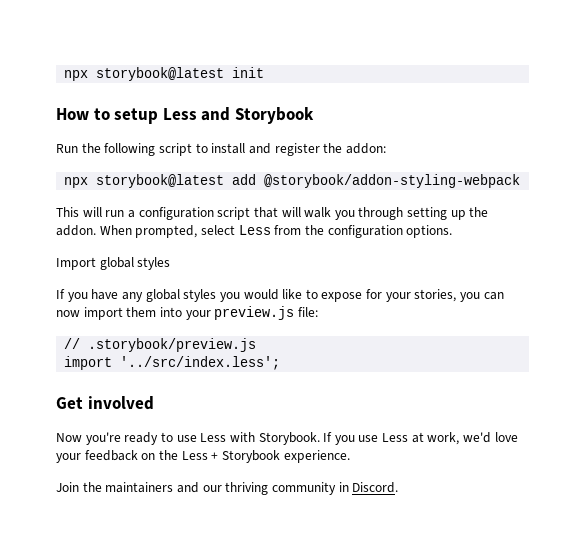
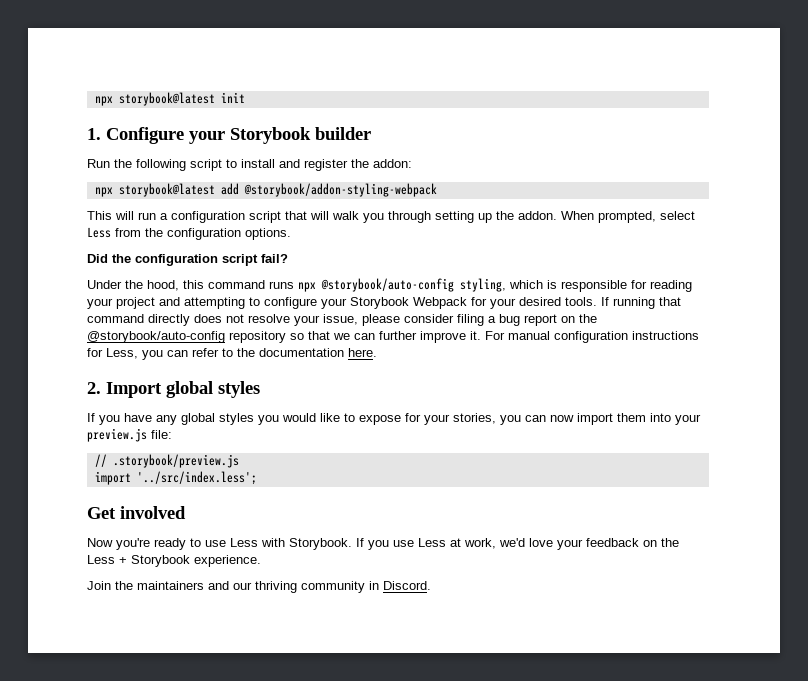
[56,107,314,124] How to setup Less and Storybook -> [87,127,371,144] 1. Configure your Storybook builder
(453, 231) none -> [87,254,288,266] [87,278,692,292] [87,297,681,309] [87,314,597,326] [87,331,699,343] [87,348,377,360] [87,382,101,394] Did the configuration script fail? // Under the hood, this command runs npx @storybook/auto-config styling, which is responsible for reading your project and attempting to configure your Storybook Webpack for your desired tools. If running that command directly does not resolve your issue, please consider filing a bug report on the @storybook/auto-config repository so that we can further improve it. For manual configuration instructions for Less, you can refer to the documentation here. // 2.

